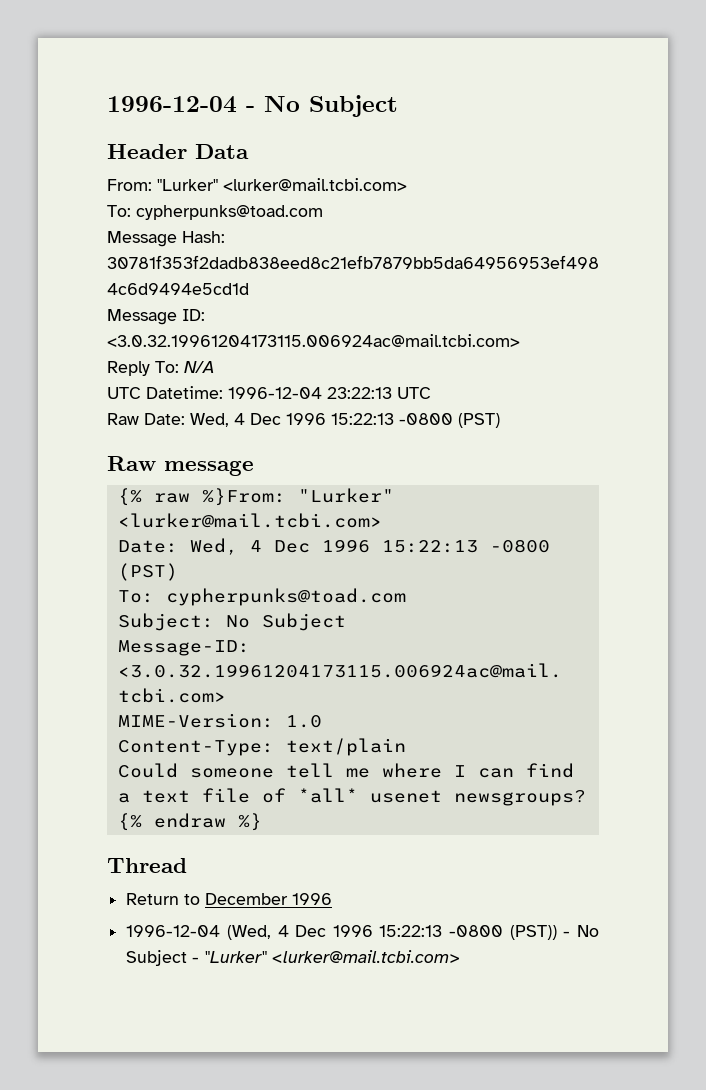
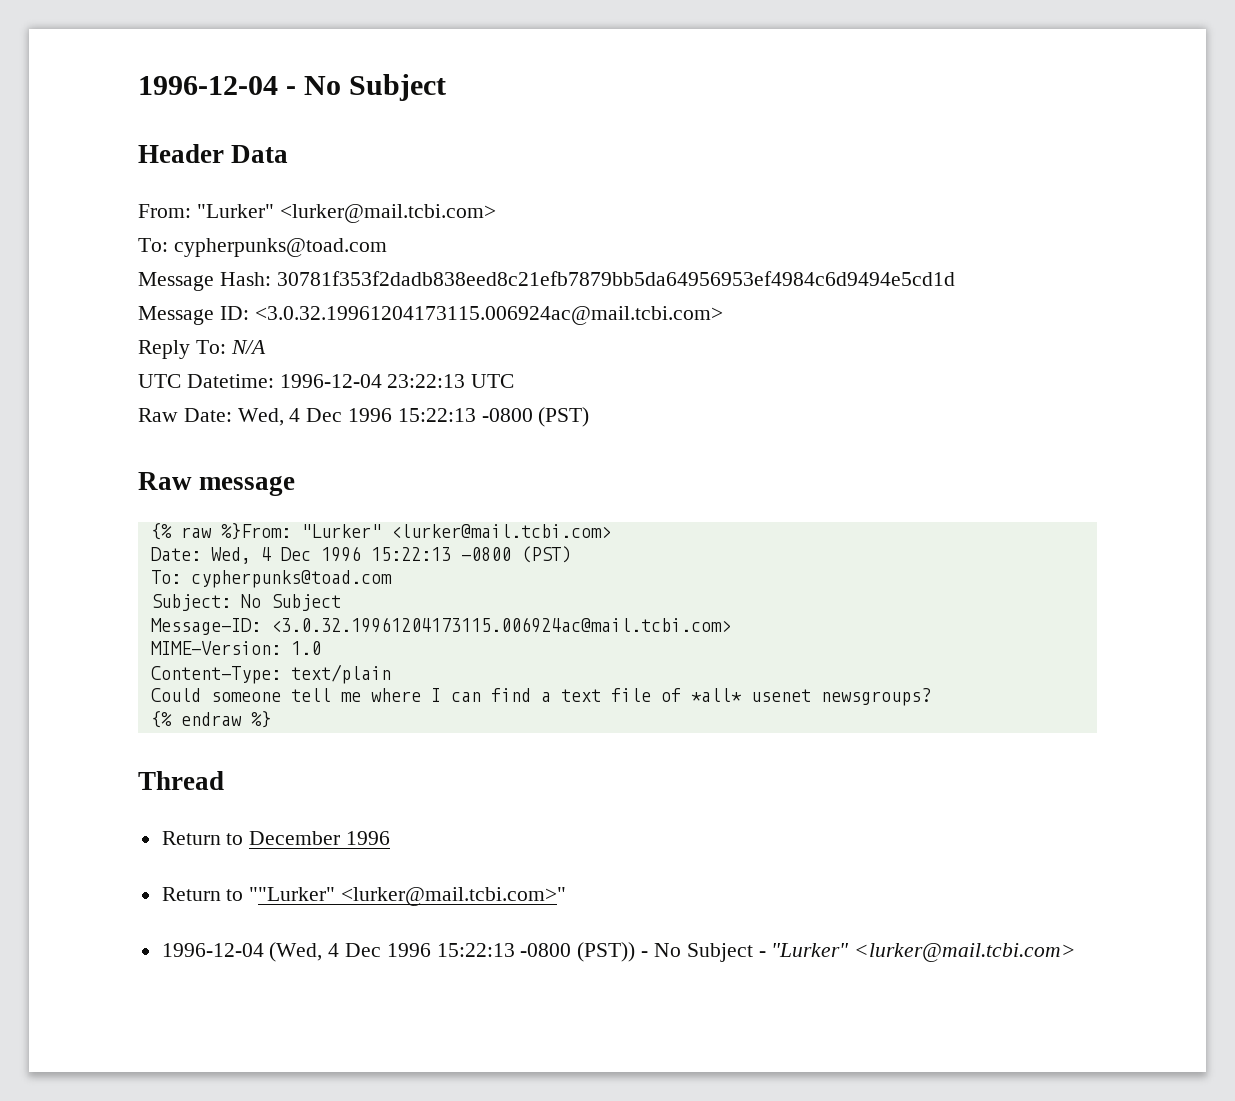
(333, 899) none -> [161,887,567,906] // Return to ""Lurker" <lurker@mail.tcbi.com>"

